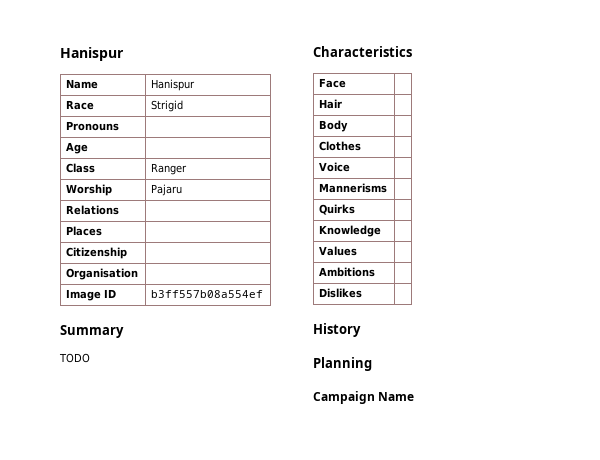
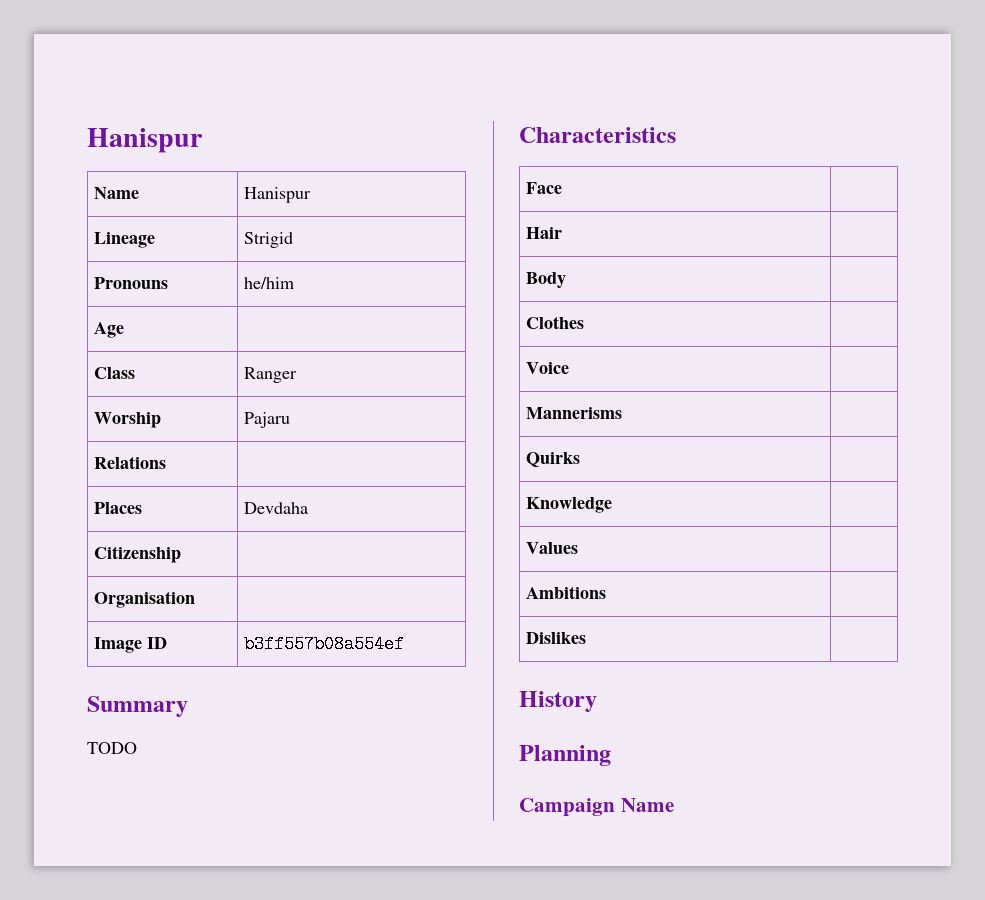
[66,100,95,110] Race -> [94,232,156,248] Lineage
(120, 126) none -> [244,277,295,289] he/him
(103, 231) none -> [244,502,309,514] Devdaha

